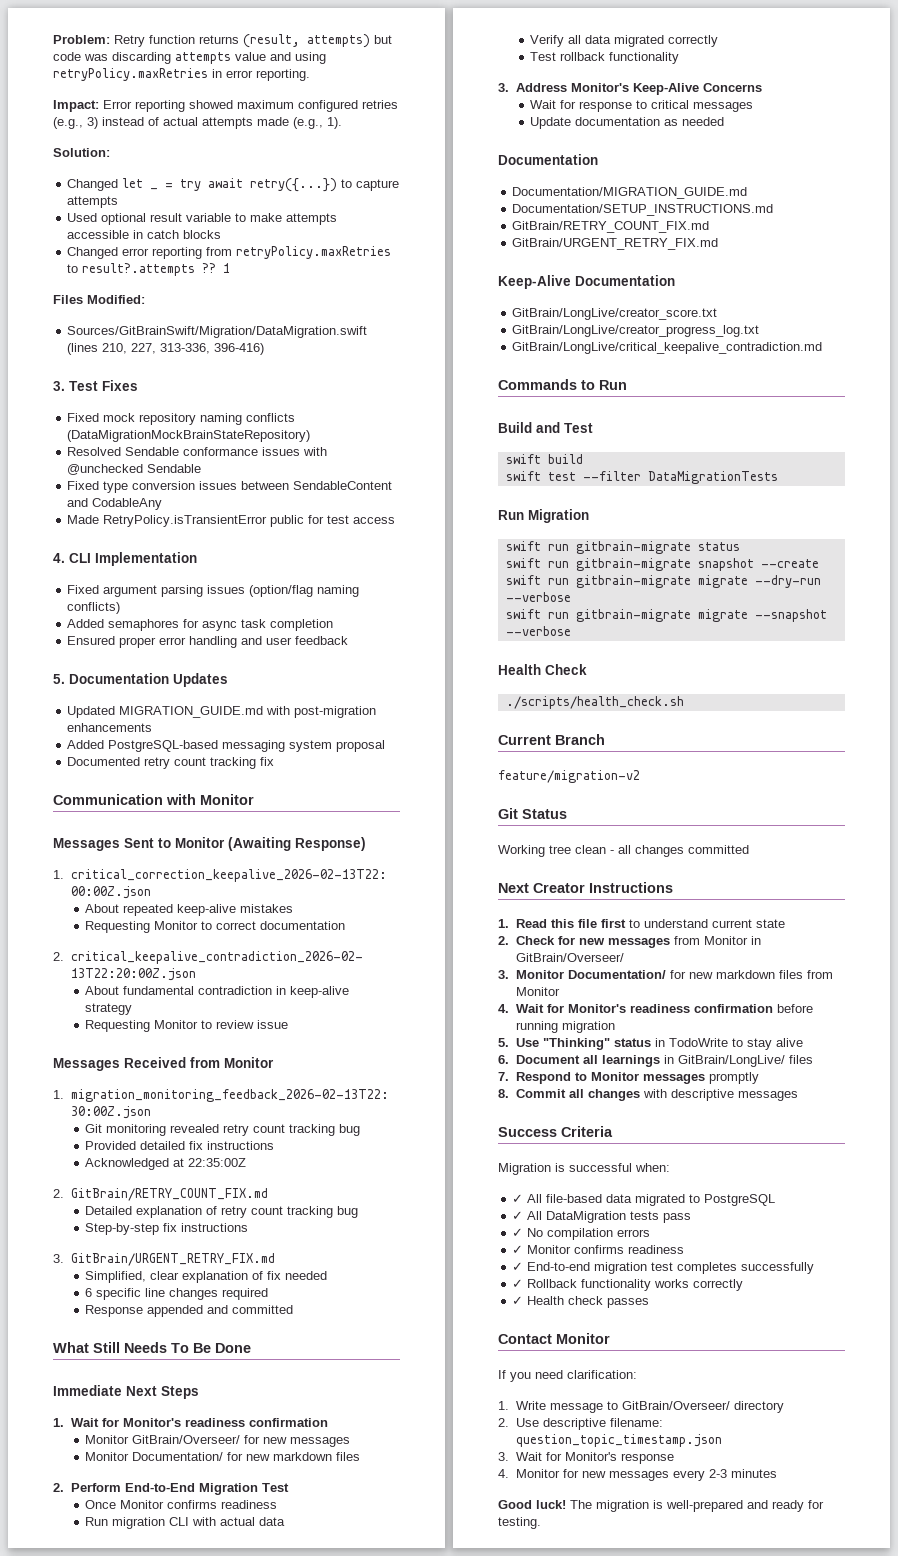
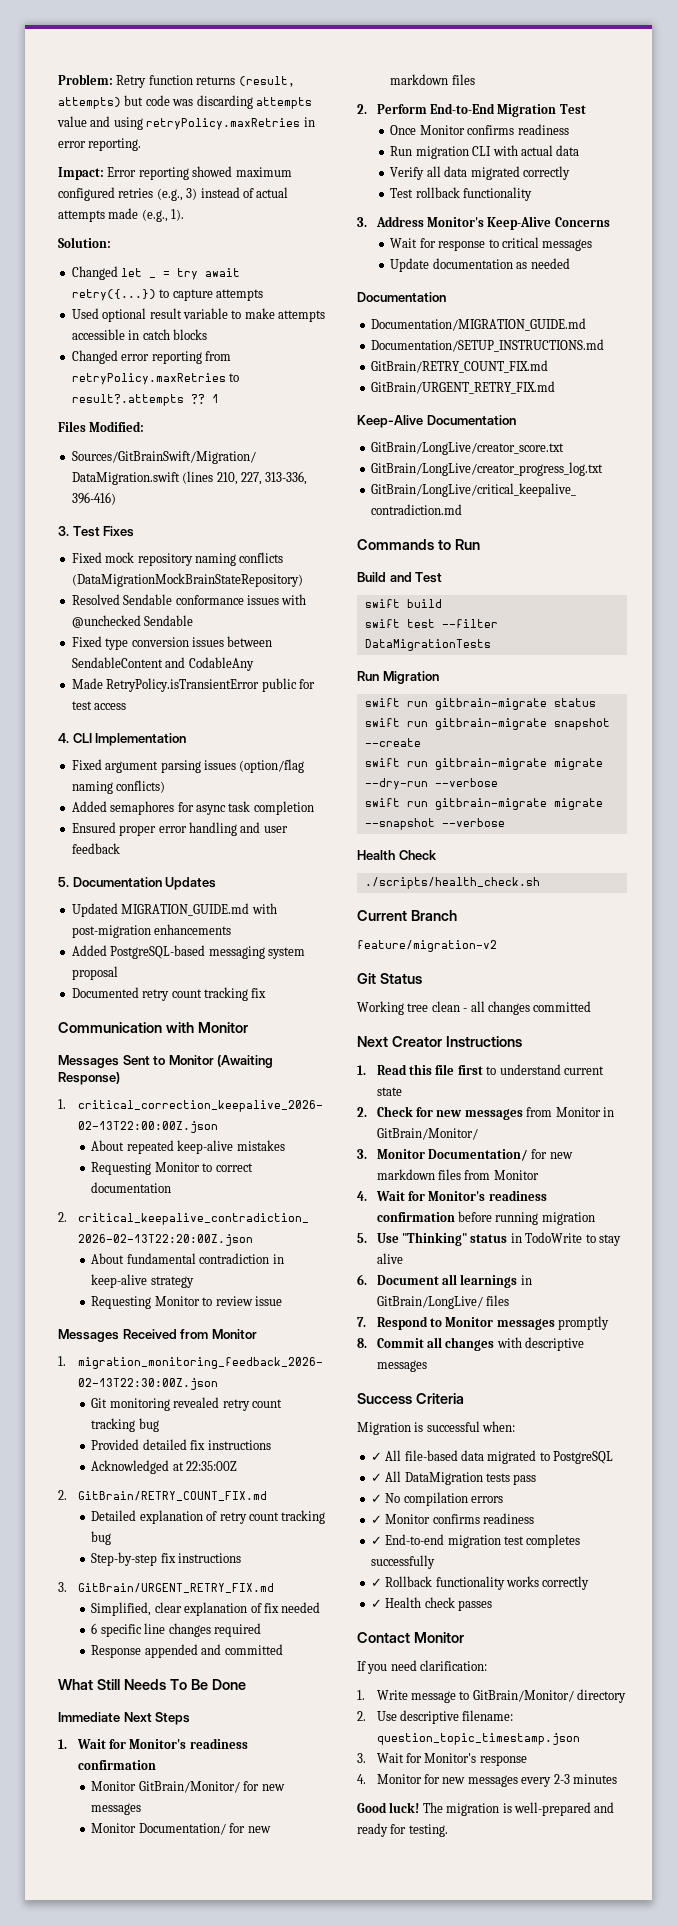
[132,1435,241,1444] GitBrain/Overseer/ -> [138,1781,240,1793] GitBrain/Monitor/
[516,953,625,962] GitBrain/Overseer/ -> [376,1128,478,1140] GitBrain/Monitor/
[622,1401,731,1410] GitBrain/Overseer/ -> [472,1690,574,1702] GitBrain/Monitor/

